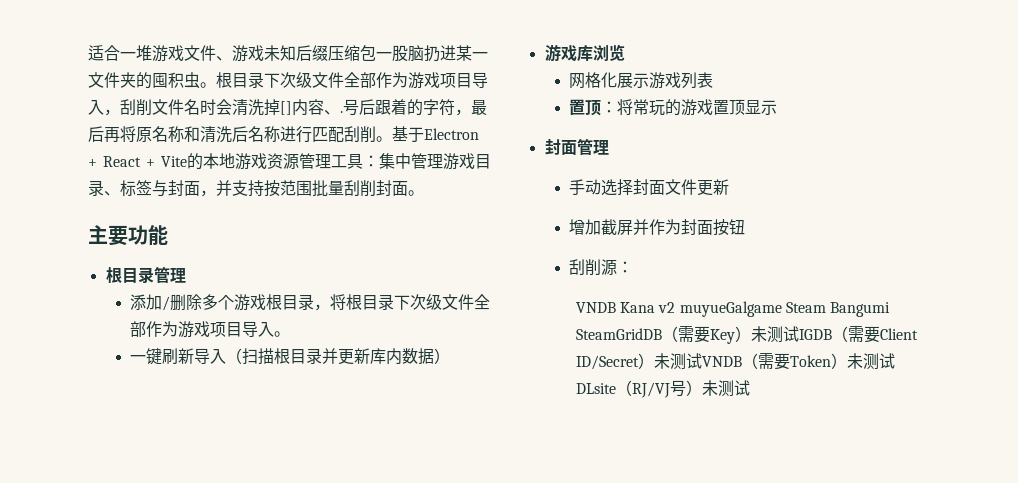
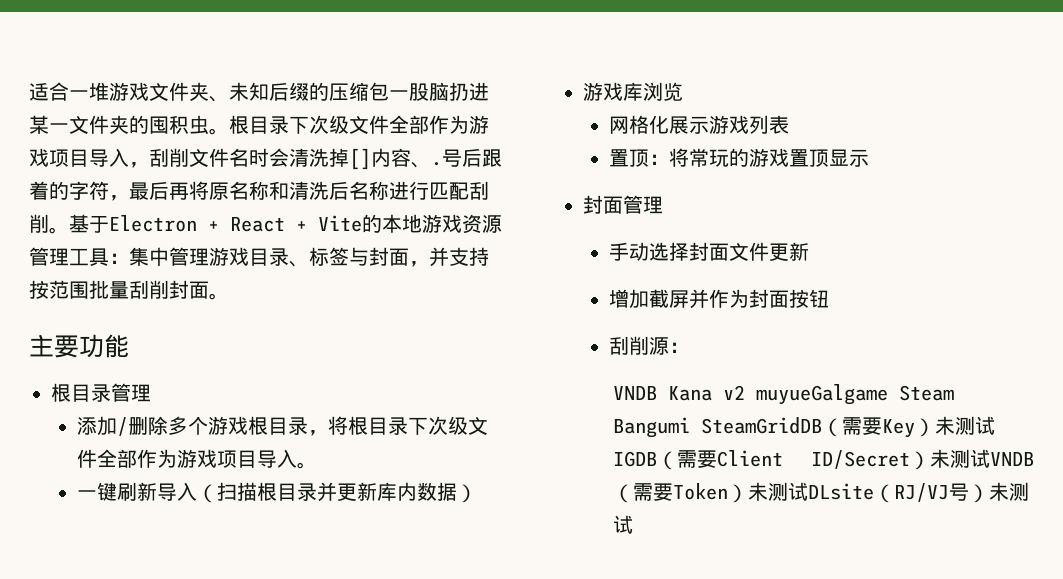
[216,45,264,62] 、游戏 -> [189,82,229,102] 夹、
(328, 53) none -> [309,82,329,101] 的

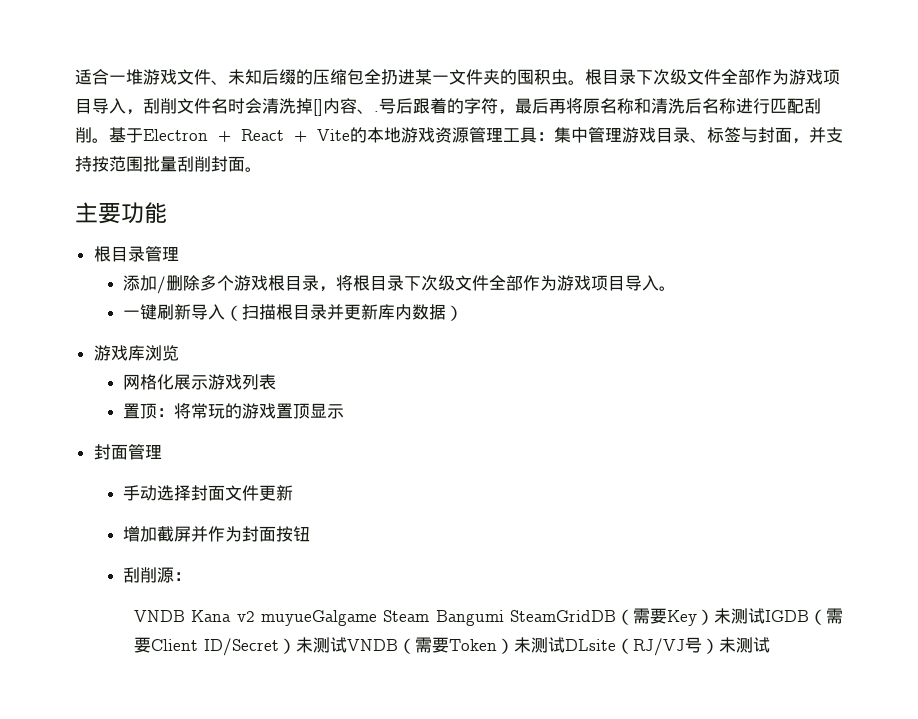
[189,82,209,102] 夹 -> (211, 77) none
[389,82,449,101] 一股脑 -> [364,69,381,84] 全

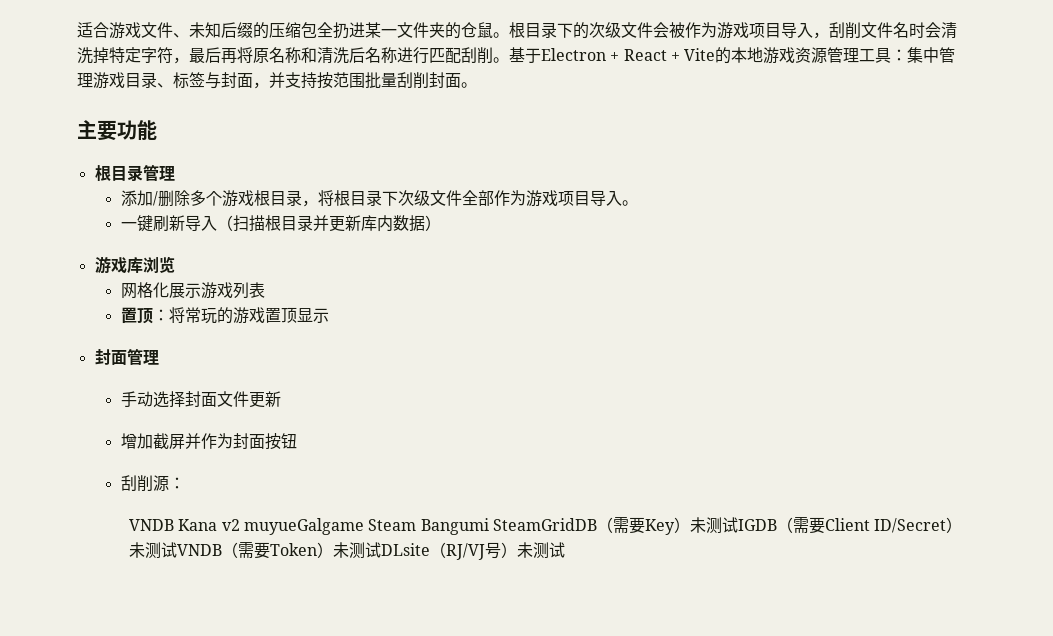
[109,69,143,85] 一堆 -> (109, 30) none
[517,69,568,85] 囤积虫 -> [461,22,493,38] 仓鼠
[653,69,755,85] 次级文件全部 -> [573,22,685,39] 的次级文件会被
[313,98,464,116] []内容、.号后跟着的 -> [109,47,141,63] 特定

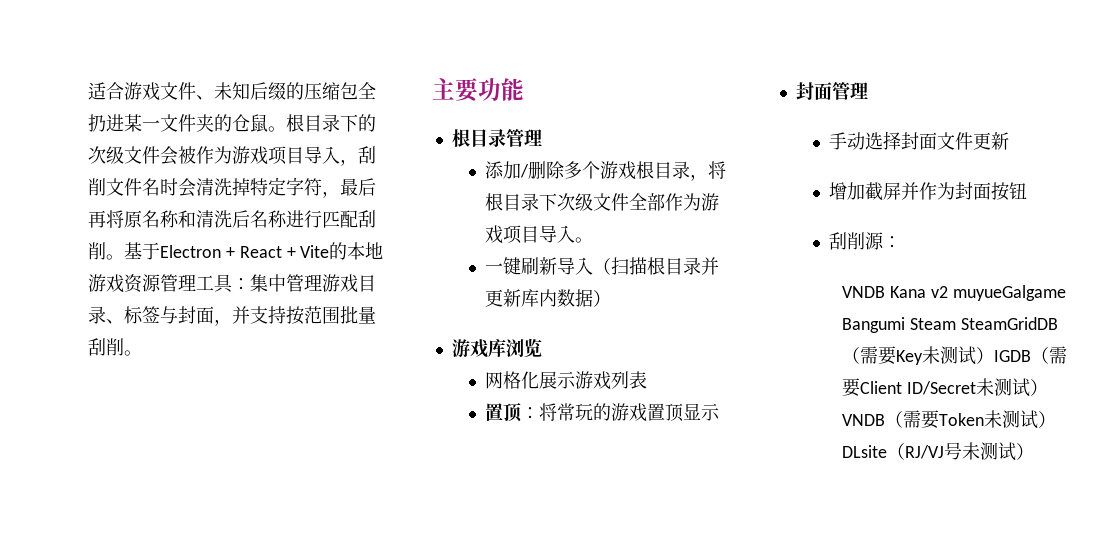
[429,72,461,88] 封面 -> (124, 347) none
[368,518,489,535] Steam Bangumi -> [841,317,956,333] Bangumi Steam
[673,517,738,534] ）未测试 -> [921,346,994,365] 未测试）
[946,517,963,533] [128,542,177,559] ）未测试 -> [975,378,1048,397] 未测试）
[316,542,381,559] ）未测试 -> [983,410,1056,429] 未测试）
[500,542,565,559] ）未测试 -> [961,442,1034,461] 未测试）

